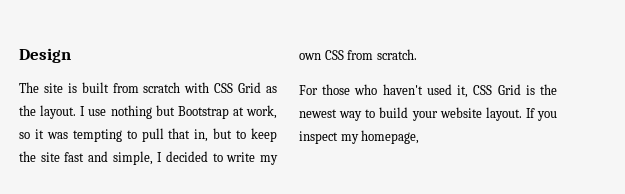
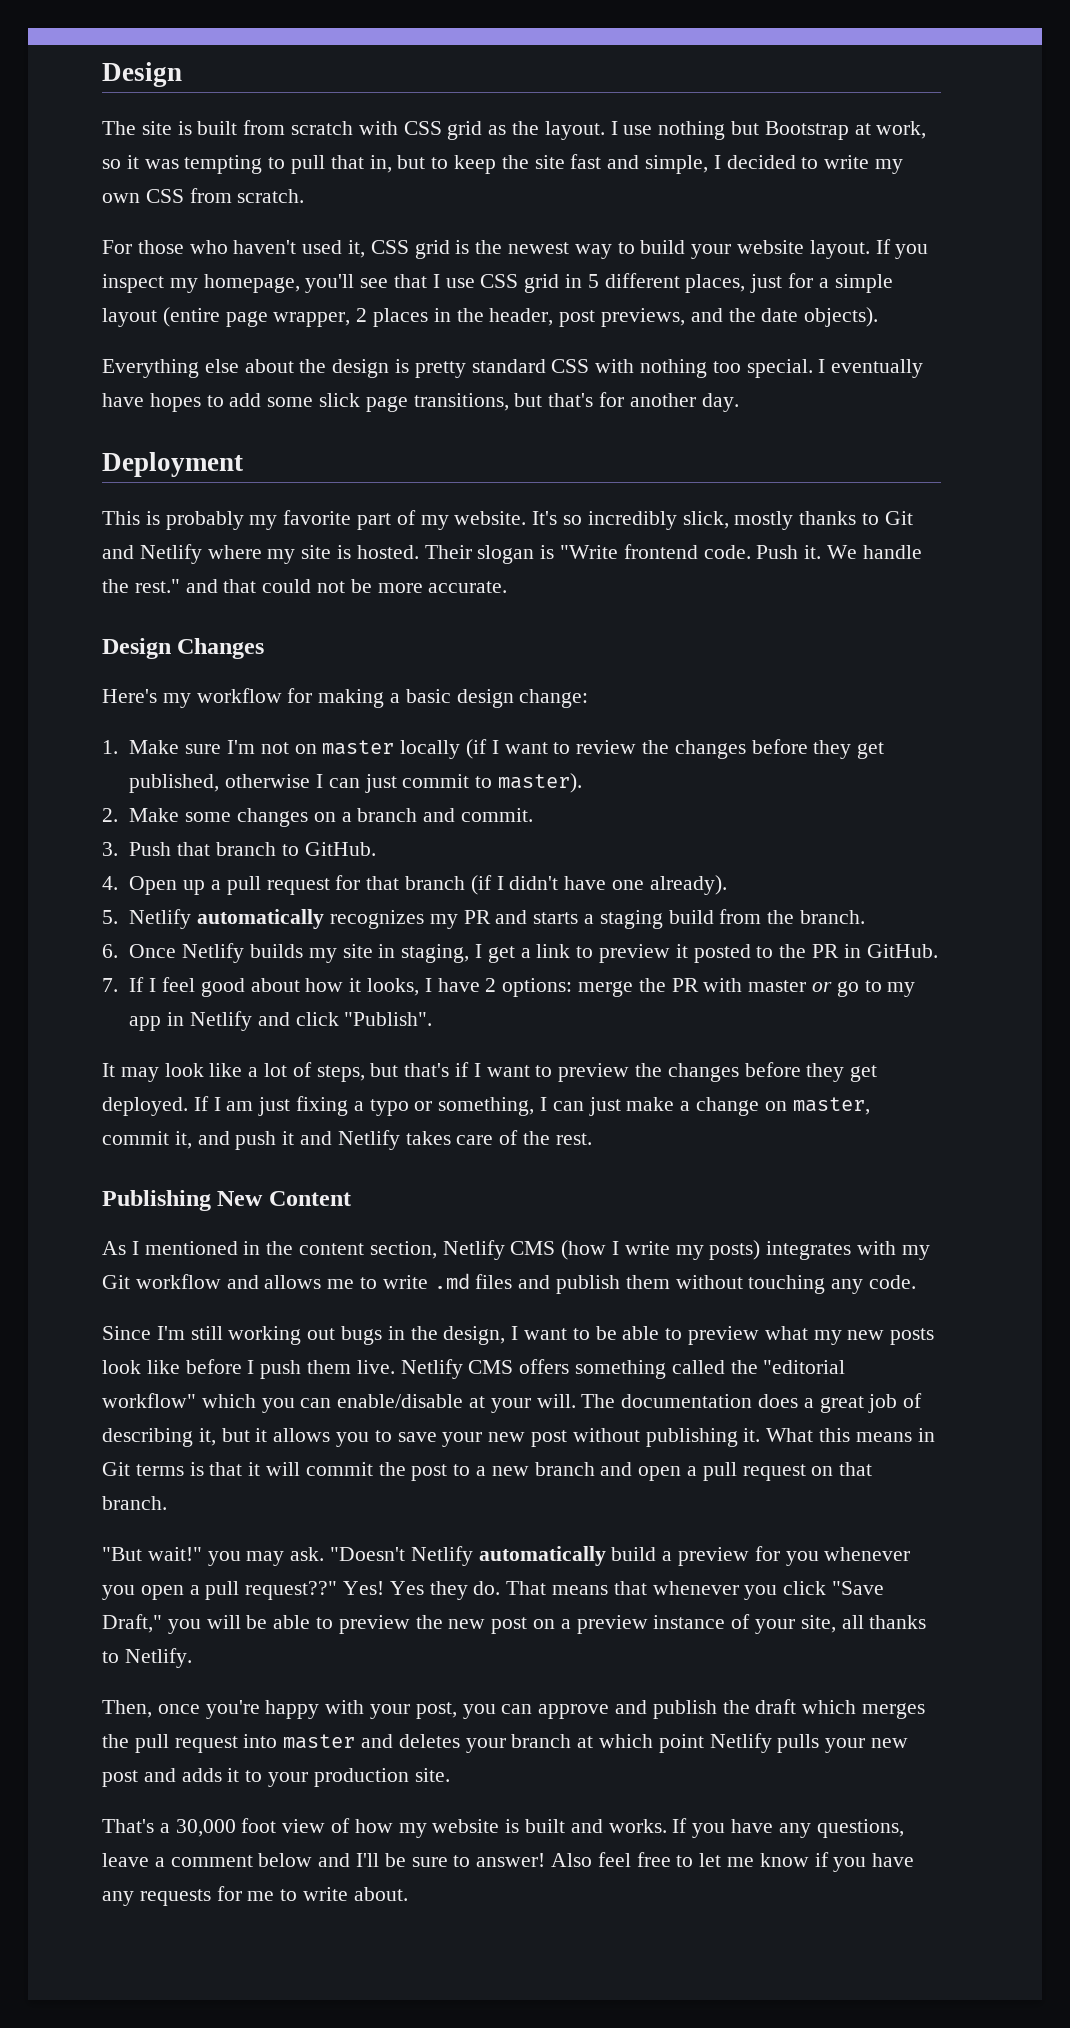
[238,82,262,93] Grid -> [447,121,483,140] grid
[497,84,521,95] Grid -> [414,240,450,259] grid
(420, 137) none -> [305,273,893,293] [102,307,879,327] [102,359,924,378] [102,392,739,412] [102,452,243,477] [102,510,913,530] [102,544,922,564] [102,579,508,593] [102,638,265,659] [102,688,589,708] [102,739,885,759] [129,773,582,793] [102,808,533,827] [102,842,376,856] [102,875,727,895] [102,909,865,929] [102,943,938,963] [102,977,916,997] [129,1011,433,1031] [102,1062,878,1082] [102,1096,870,1116] [102,1130,592,1150] [102,1190,351,1211] [102,1240,930,1260] [102,1273,917,1294] [102,1326,935,1345] [102,1359,846,1379] [102,1393,923,1413] [102,1428,935,1447] [102,1462,873,1481] [102,1496,167,1510] [102,1546,911,1566] [102,1581,885,1600] [102,1614,927,1634] [102,1648,192,1668] [102,1699,926,1719] [102,1733,909,1753] [102,1768,450,1787] [102,1818,904,1838] [102,1852,915,1872] [102,1886,408,1906] you'll see that I use CSS grid in 5 different places, just for a simple layout (entire page wrapper, 2 places in the header, post previews, and the date objects). // Everything else about the design is pretty standard CSS with nothing too special. I eventually have hopes to add some slick page transitions, but that's for another day. // Deployment // This is probably my favorite part of my website. It's so incredibly slick, mostly thanks to Git and Netlify where my site is hosted. Their slogan is "Write frontend code. Push it. We handle the rest." and that could not be more accurate. // Design Changes // Here's my workflow for making a basic design change: // 1. Make sure I'm not on master locally (if I want to review the changes before they get published, otherwise I can just commit to master). // 2. Make some changes on a branch and commit. // 3. Push that branch to GitHub. // 4. Open up a pull request for that branch (if I didn't have one already). // 5. Netlify automatically recognizes my PR and starts a staging build from the branch. // 6. Once Netlify builds my site in staging, I get a link to preview it posted to the PR in GitHub. // 7. If I feel good about how it looks, I have 2 options: merge the PR with master or go to my app in Netlify and click "Publish". // It may look like a lot of steps, but that's if I want to preview the changes before they get deployed. If I am just fixing a typo or something, I can just make a change on master, commit it, and push it and Netlify takes care of the rest. // Publishing New Content // As I mentioned in the content section, Netlify CMS (how I write my posts) integrates with my Git workflow and allows me to write .md files and publish them without touching any code. // Since I'm still working out bugs in the design, I want to be able to preview what my new posts look like before I push them live. Netlify CMS offers something called the "editorial workflow" which you can enable/disable at your will. The documentation does a great job of describing it, but it allows you to save your new post without publishing it. What this means in Git terms is that it will commit the post to a new branch and open a pull request on that branch. // "But wait!" you may ask. "Doesn't Netlify automatically build a preview for you whenever you open a pull request??" Yes! Yes they do. That means that whenever you click "Save Draft," you will be able to preview the new post on a preview instance of your site, all thanks to Netlify. // Then, once you're happy with your post, you can approve and publish the draft which merges the pull request into master and deletes your branch at which point Netlify pulls your new post and adds it to your production site. // That's a 30,000 foot view of how my website is built and works. If you have any questions, leave a comment below and I'll be sure to answer! Also feel free to let me know if you have any requests for me to write about.

